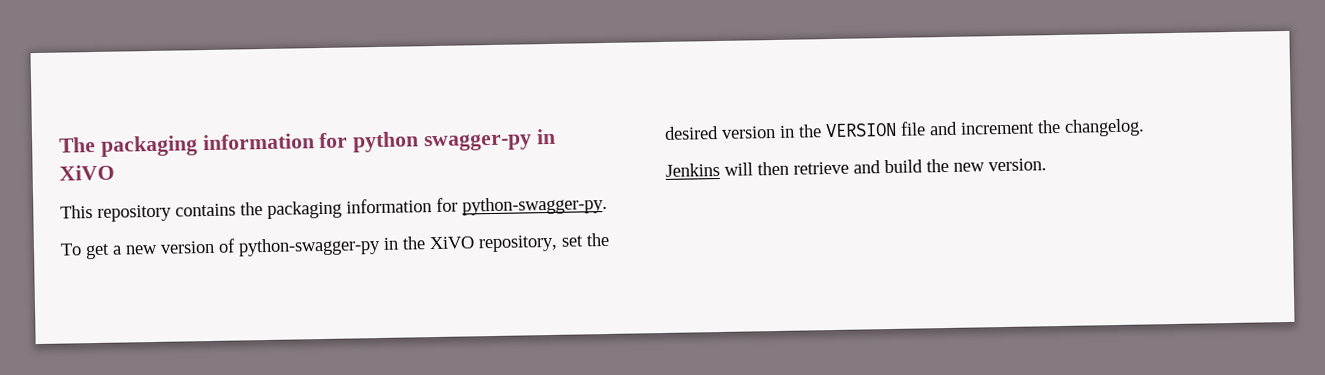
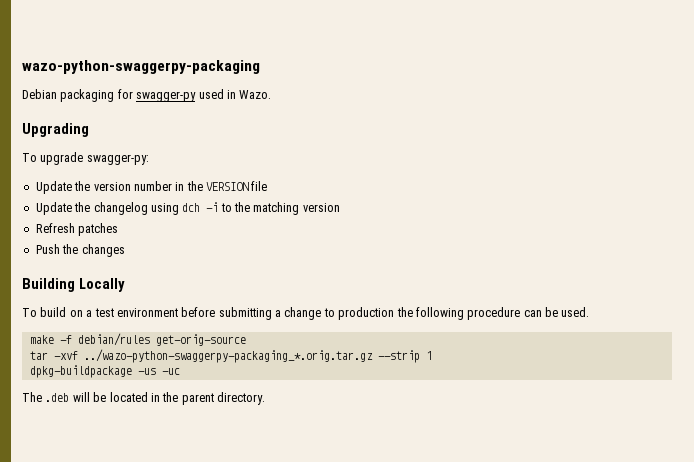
[59,128,556,157] [59,164,115,181] [60,195,608,222] [60,232,610,260] [664,118,1145,140] [665,158,1047,177] The packaging information for python swagger-py in XiVO // This repository contains the packaging information for python-swagger-py. // To get a new version of python-swagger-py in the XiVO repository, set the desired version in the VERSION file and increment the changelog. // Jenkins will then retrieve and build the new version. -> [22,60,260,74] [22,89,272,102] [22,123,89,137] [22,152,149,165] [35,181,268,194] [35,202,340,215] [35,223,119,236] [35,244,125,257] [22,278,125,292] [22,307,590,320] [29,333,246,346] [29,349,432,363] [29,365,180,378] [22,392,265,405] wazo-python-swaggerpy-packaging // Debian packaging for swagger-py used in Wazo. // Upgrading // To upgrade swagger-py: // Update the version number in the VERSION file // Update the changelog using dch -i to the matching version // Refresh patches // Push the changes // Building Locally // To build on a test environment before submitting a change to production the following procedure can be used. // make -f debian/rules get-orig-source // tar -xvf ../wazo-python-swaggerpy-packaging_*.orig.tar.gz --strip 1 // dpkg-buildpackage -us -uc // The .deb will be located in the parent directory.

